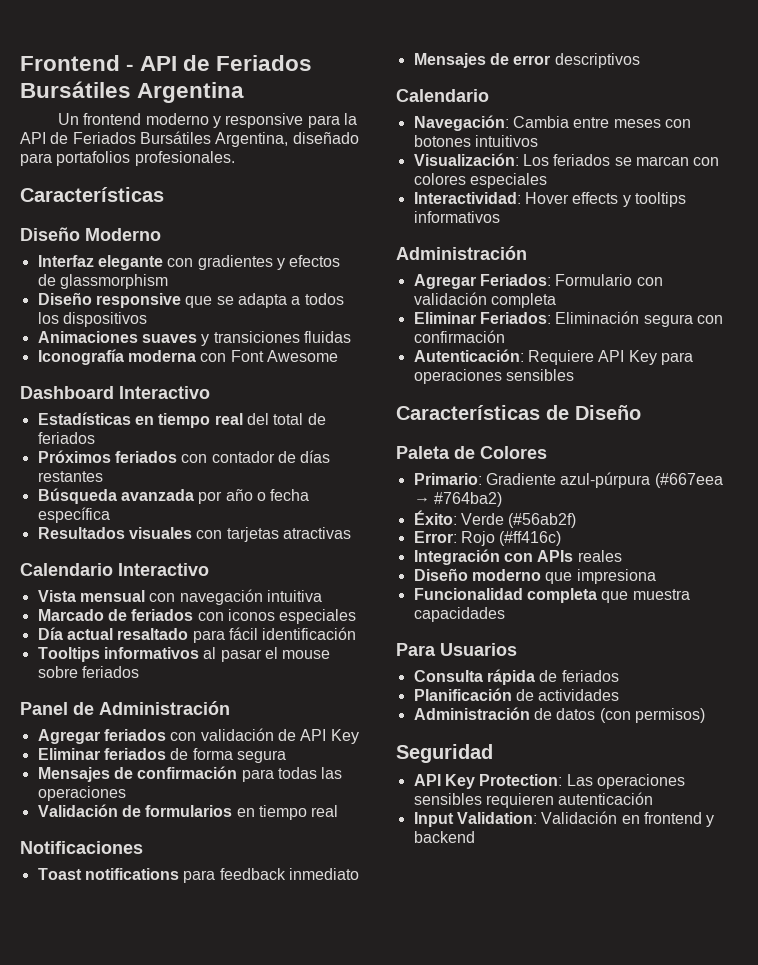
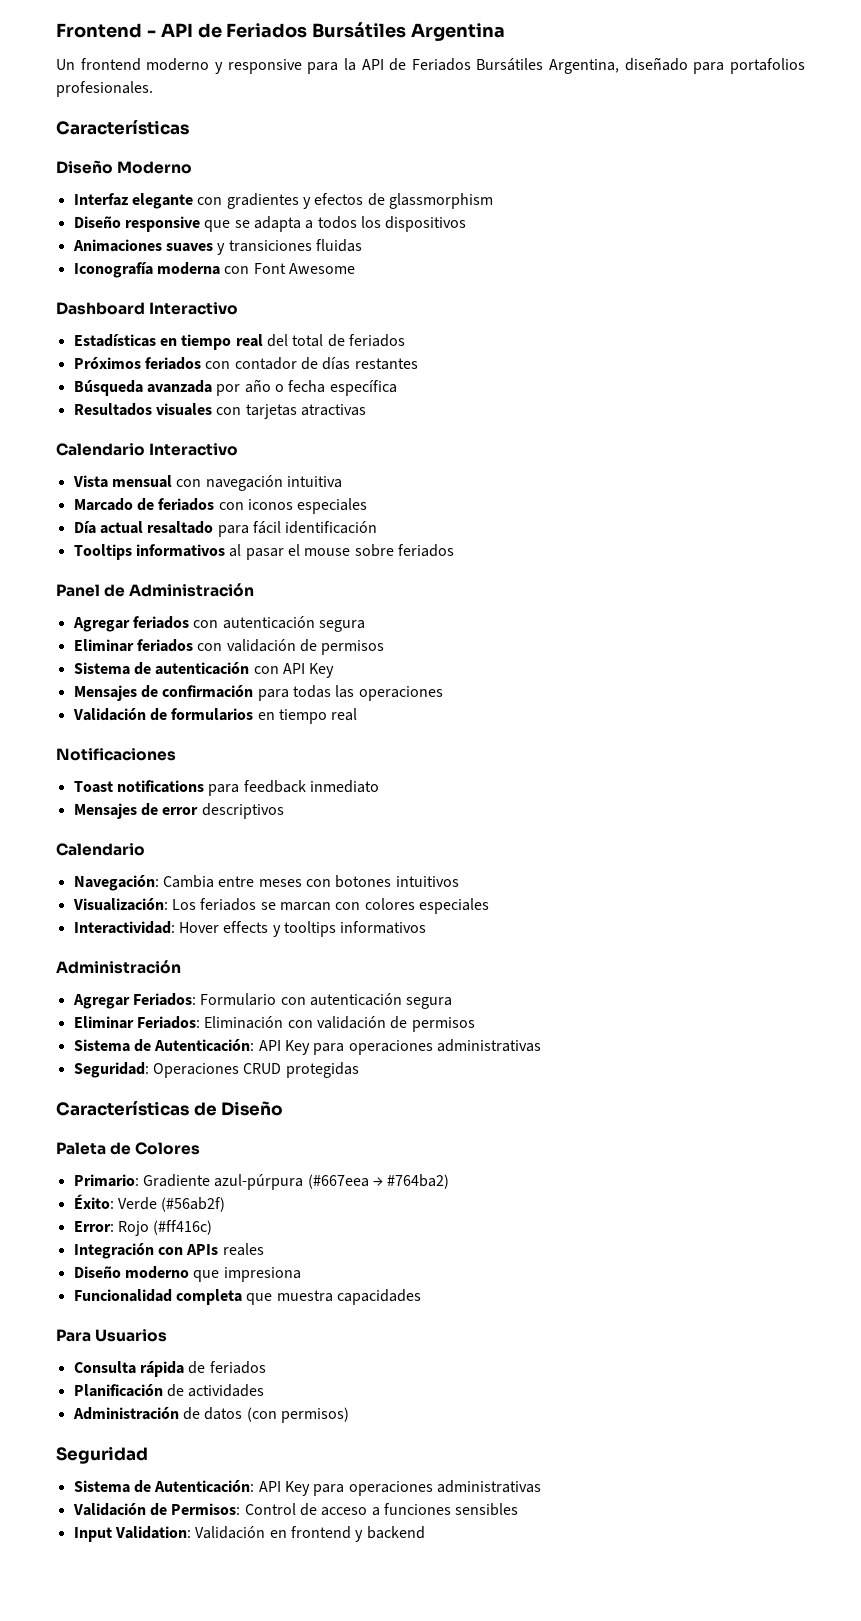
[200,728,359,744] [37,748,286,763] validación de API Key // Eliminar feriados de forma segura -> [222,616,365,632] [73,639,385,655] [73,662,335,678] autenticación segura // Eliminar feriados con validación de permisos // Sistema de autenticación con API Key
[413,292,556,308] validación completa -> [309,993,453,1009] autenticación segura
[643,314,723,327] [413,330,505,343] [413,349,693,365] [413,369,574,384] segura con confirmación // Autenticación: Requiere API Key para operaciones sensibles -> [287,1016,475,1032] [73,1039,541,1055] [73,1062,359,1078] con validación de permisos // Sistema de Autenticación: API Key para operaciones administrativas // Seguridad: Operaciones CRUD protegidas
[413,774,685,789] [413,792,654,808] API Key Protection: Las operaciones sensibles requieren autenticación -> [73,1480,541,1496] [72,1503,519,1516] Sistema de Autenticación: API Key para operaciones administrativas // Validación de Permisos: Control de acceso a funciones sensibles

